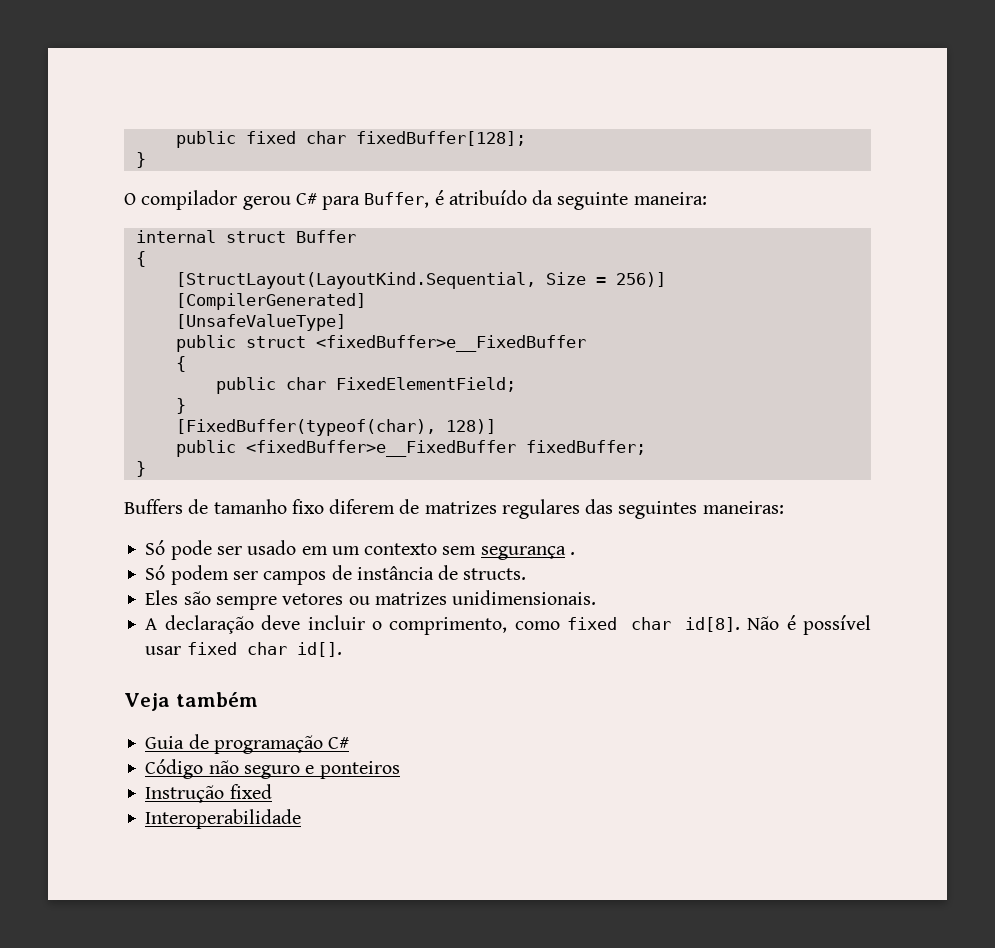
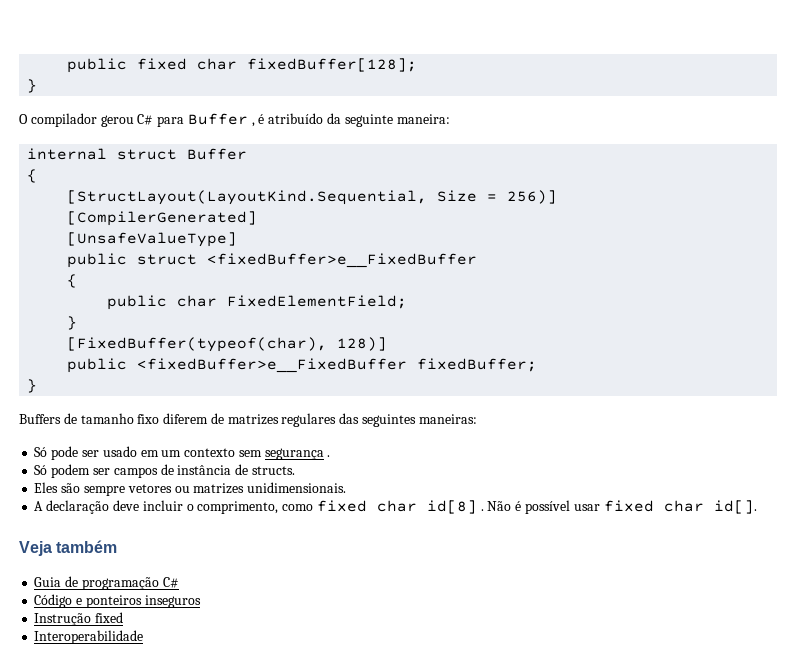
[364,192,430,208] Buffer, -> [187,113,255,127] Buffer ,
[684,617,740,632] id[8]. -> [426,500,484,514] id[8] .
[208,760,300,779] não seguro -> (73, 601) none
(400, 770) none -> [144,595,201,608] inseguros

